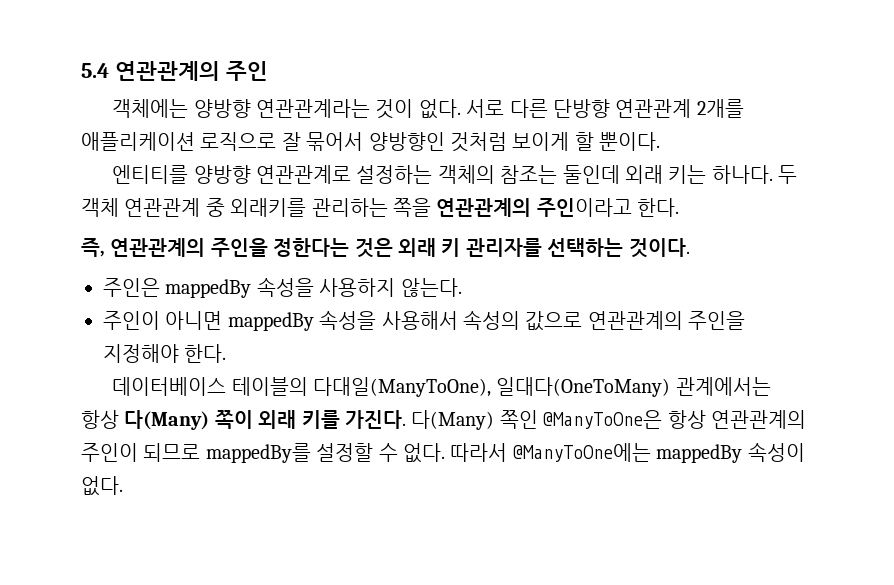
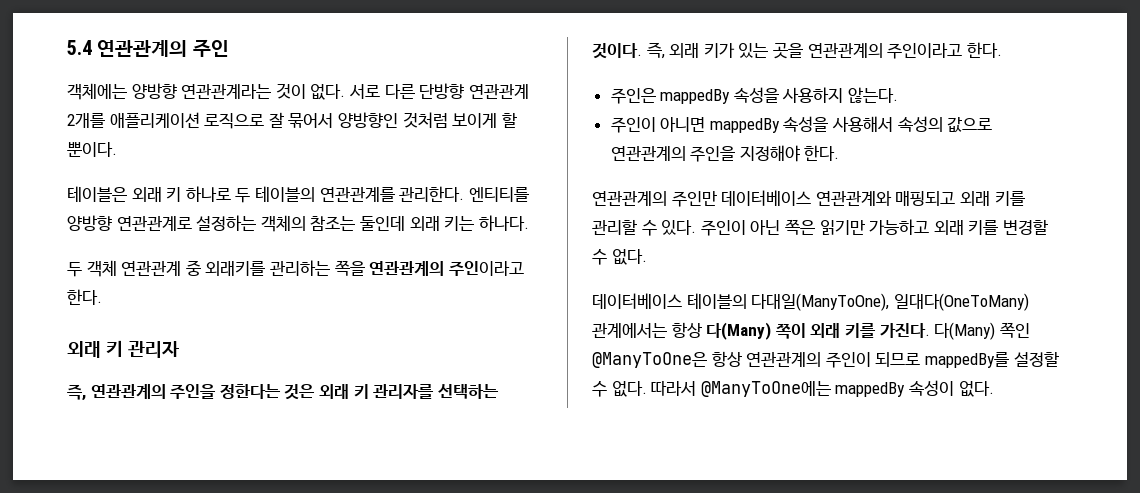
(661, 141) none -> [67,186,465,203] 테이블은 외래 키 하나로 두 테이블의 연관관계를 관리한다.
(773, 174) none -> (529, 223) //
(680, 207) none -> [67,340,179,358] // 외래 키 관리자
(690, 248) none -> [646,42,1002,59] 즉, 외래 키가 있는 곳을 연관관계의 주인이라고 한다.
(227, 353) none -> [592,190,1025,207] [592,219,1048,236] [592,249,647,265] // 연관관계의 주인만 데이터베이스 연관관계와 매핑되고 외래 키를 관리할 수 있다. 주인이 아닌 쪽은 읽기만 가능하고 외래 키를 변경할 수 없다.

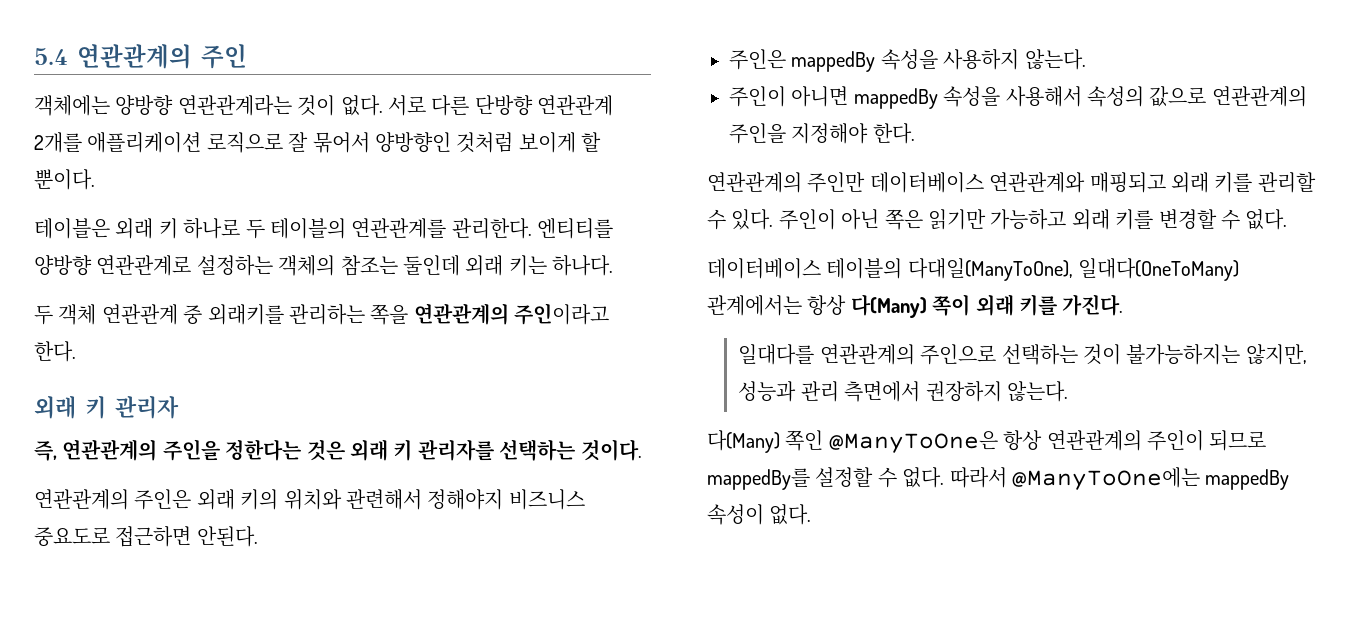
[646,42,1002,59] 즉, 외래 키가 있는 곳을 연관관계의 주인이라고 한다. -> [34,489,585,510] [34,526,258,547] // 연관관계의 주인은 외래 키의 위치와 관련해서 정해야지 비즈니스 중요도로 접근하면 안된다.
(930, 330) none -> [738,344,1307,365] [738,381,1069,402] // 일대다를 연관관계의 주인으로 선택하는 것이 불가능하지는 않지만, 성능과 관리 측면에서 권장하지 않는다. //

